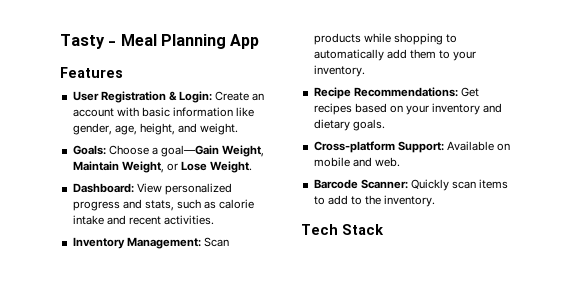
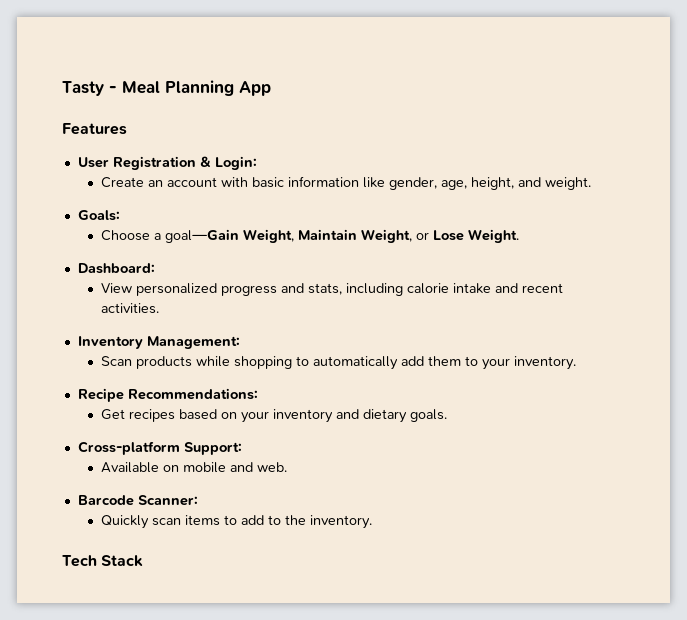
(212, 97) none -> (257, 163) //
(106, 150) none -> (120, 215) //
(134, 188) none -> (155, 268) //
[176,199,217,209] such as -> [346,283,404,296] including
(201, 243) none -> (240, 342) //
(458, 92) none -> (258, 394) //
(444, 147) none -> (242, 448) //
(408, 184) none -> (198, 500) //

